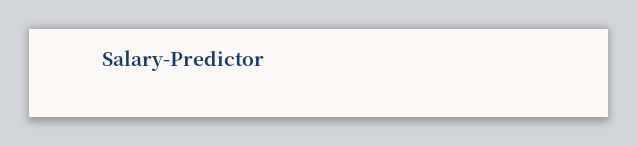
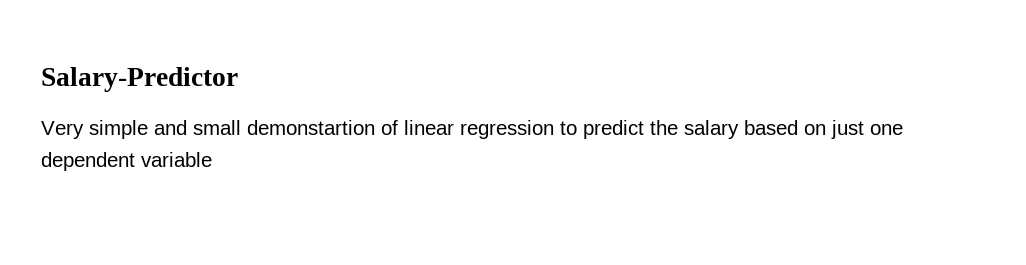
(264, 60) none -> [41,120,903,139] [41,152,212,171] // Very simple and small demonstartion of linear regression to predict the salary based on just one dependent variable

